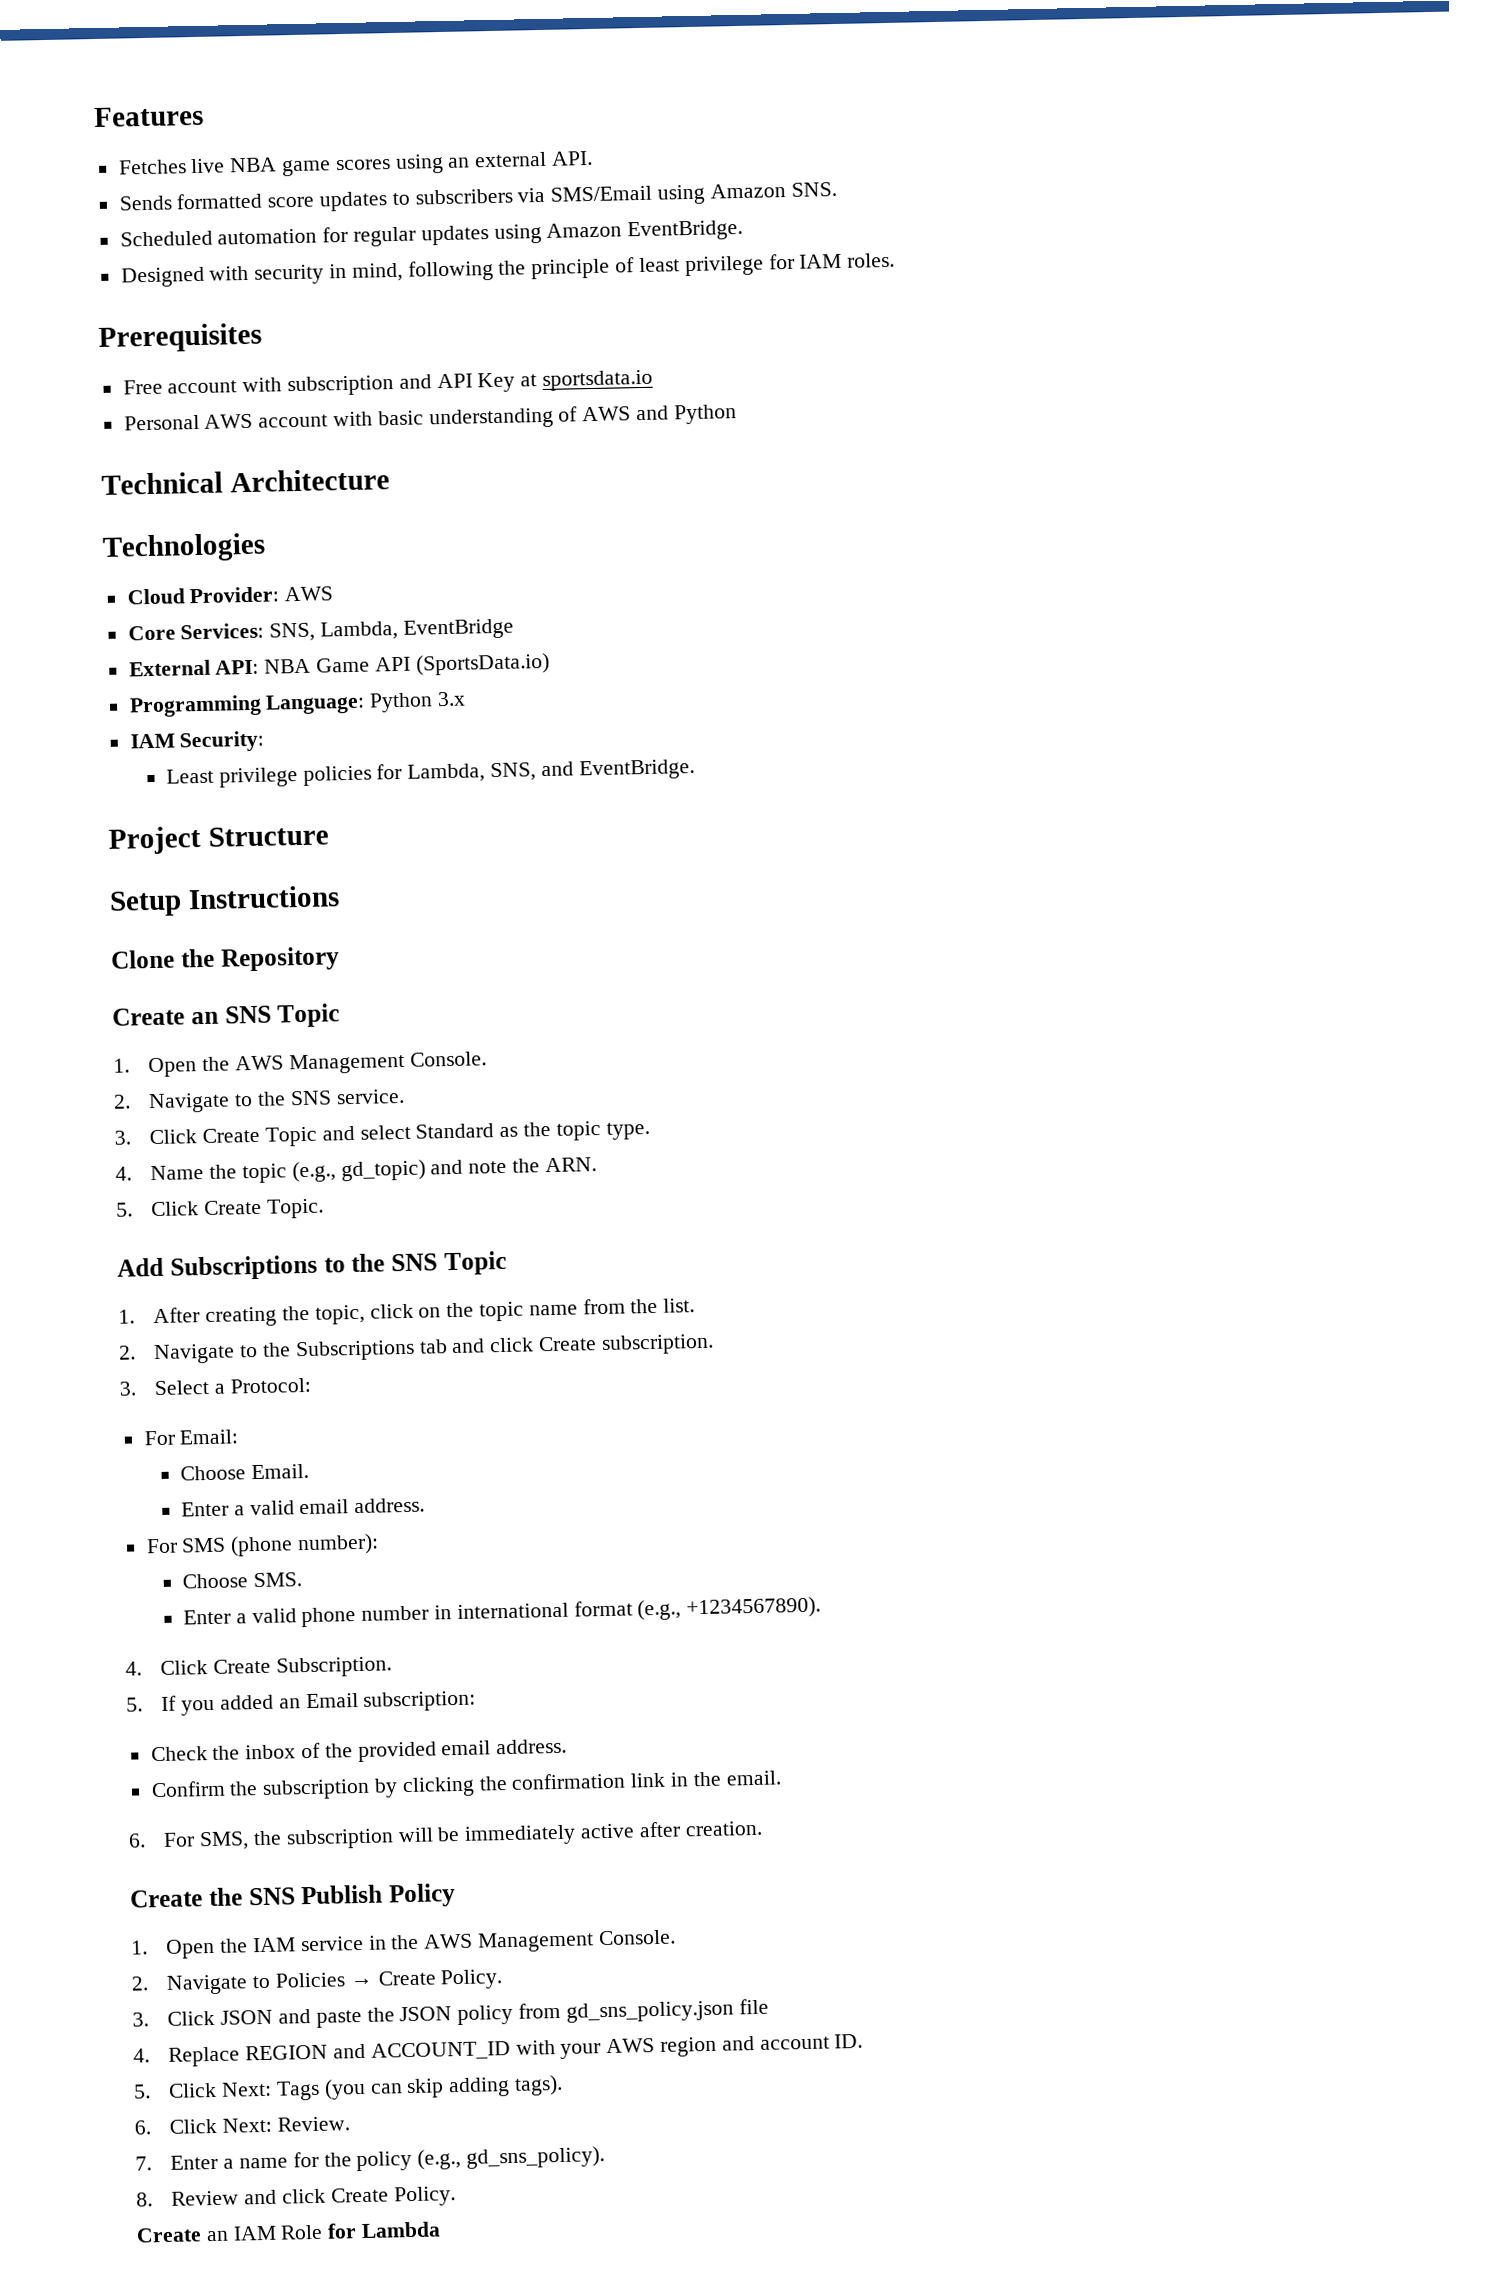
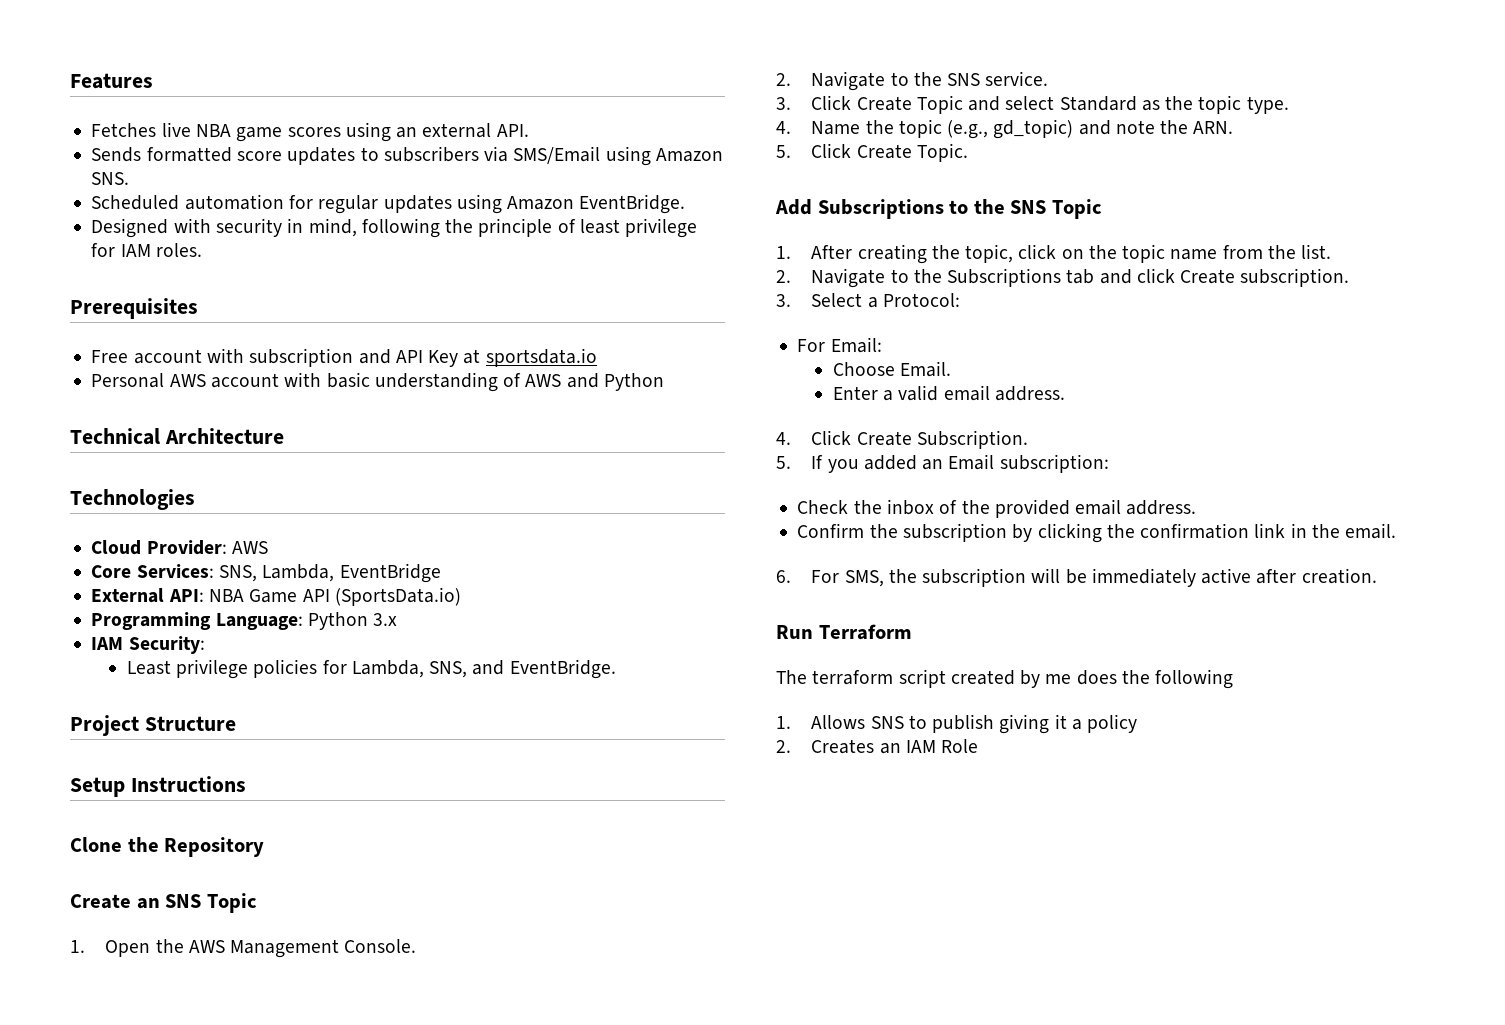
[145,1533,380,1557] [182,1572,302,1589] [183,1596,822,1628] // For SMS (phone number): // Choose SMS. // Enter a valid phone number in international format (e.g., +1234567890). -> (1065, 393) none
[130,1883,456,1908] [131,1929,676,1959] [131,1969,504,1995] [132,1998,769,2028] [133,2033,864,2067] [133,2074,564,2101] [134,2116,350,2135] [135,2146,606,2172] [136,2186,456,2207] [136,2227,202,2243] Create the SNS Publish Policy // 1. Open the IAM service in the AWS Management Console. // 2. Navigate to Policies → Create Policy. // 3. Click JSON and paste the JSON policy from gd_sns_policy.json file // 4. Replace REGION and ACCOUNT_ID with your AWS region and account ID. // 5. Click Next: Tags (you can skip adding tags). // 6. Click Next: Review. // 7. Enter a name for the policy (e.g., gd_sns_policy). // 8. Review and click Create Policy. // Create -> [776,624,912,640] [776,669,1234,689] [776,714,1138,734] [776,739,875,754] Run Terraform // The terraform script created by me does the following // 1. Allows SNS to publish giving it a policy // 2. Creates
[327,2221,442,2239] for Lambda -> (979, 746) none

